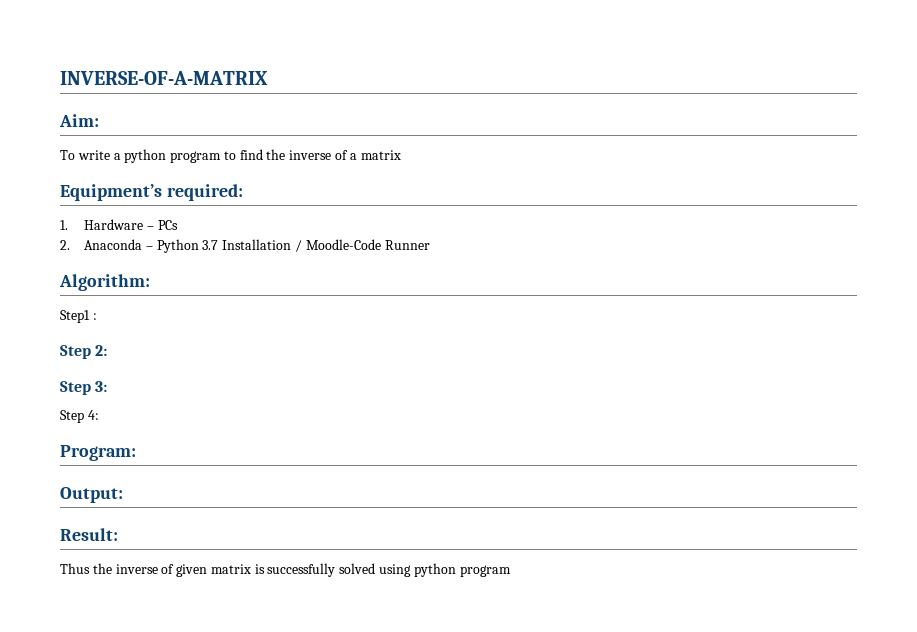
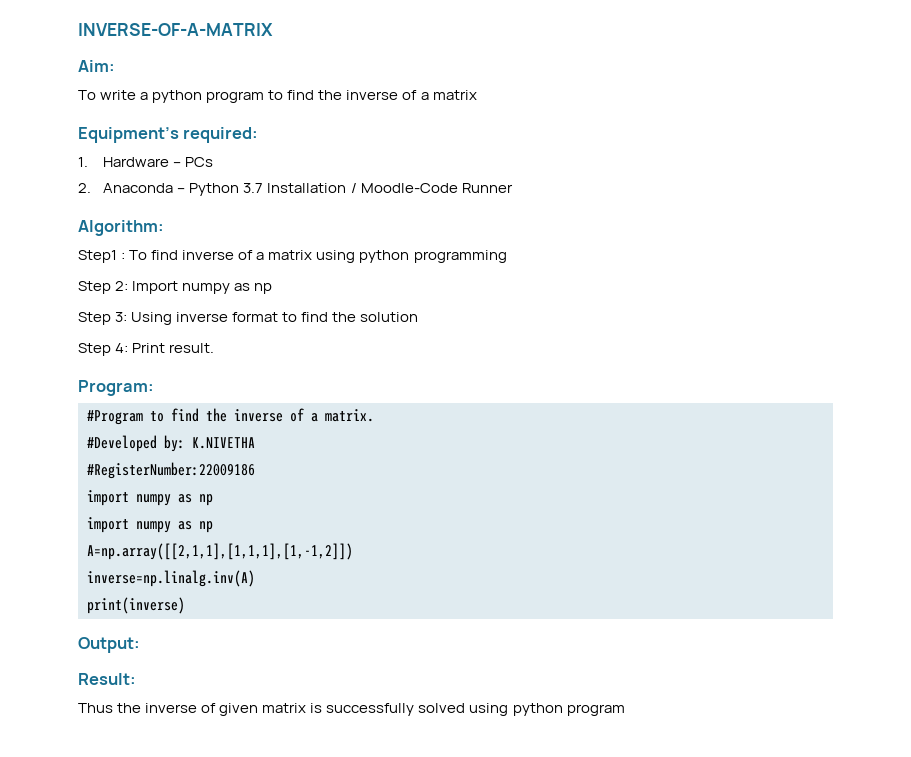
[60,345,108,359] [60,381,108,395] // Step 2: // Step 3: -> [129,250,507,263] [78,281,273,294] [78,312,419,325] To find inverse of a matrix using python programming // Step 2: Import numpy as np // Step 3: Using inverse format to find the solution
(99, 415) none -> [132,343,215,353] Print result.
(136, 453) none -> [87,408,374,425] [87,435,255,452] [87,462,255,479] [87,490,213,506] [87,517,213,533] [87,543,353,560] [87,570,255,587] [87,597,185,614] // #Program to find the inverse of a matrix. // #Developed by: K.NIVETHA // #RegisterNumber:22009186 // import numpy as np // import numpy as np // A=np.array([[2,1,1],[1,1,1],[1,-1,2]]) // inverse=np.linalg.inv(A) // print(inverse)

